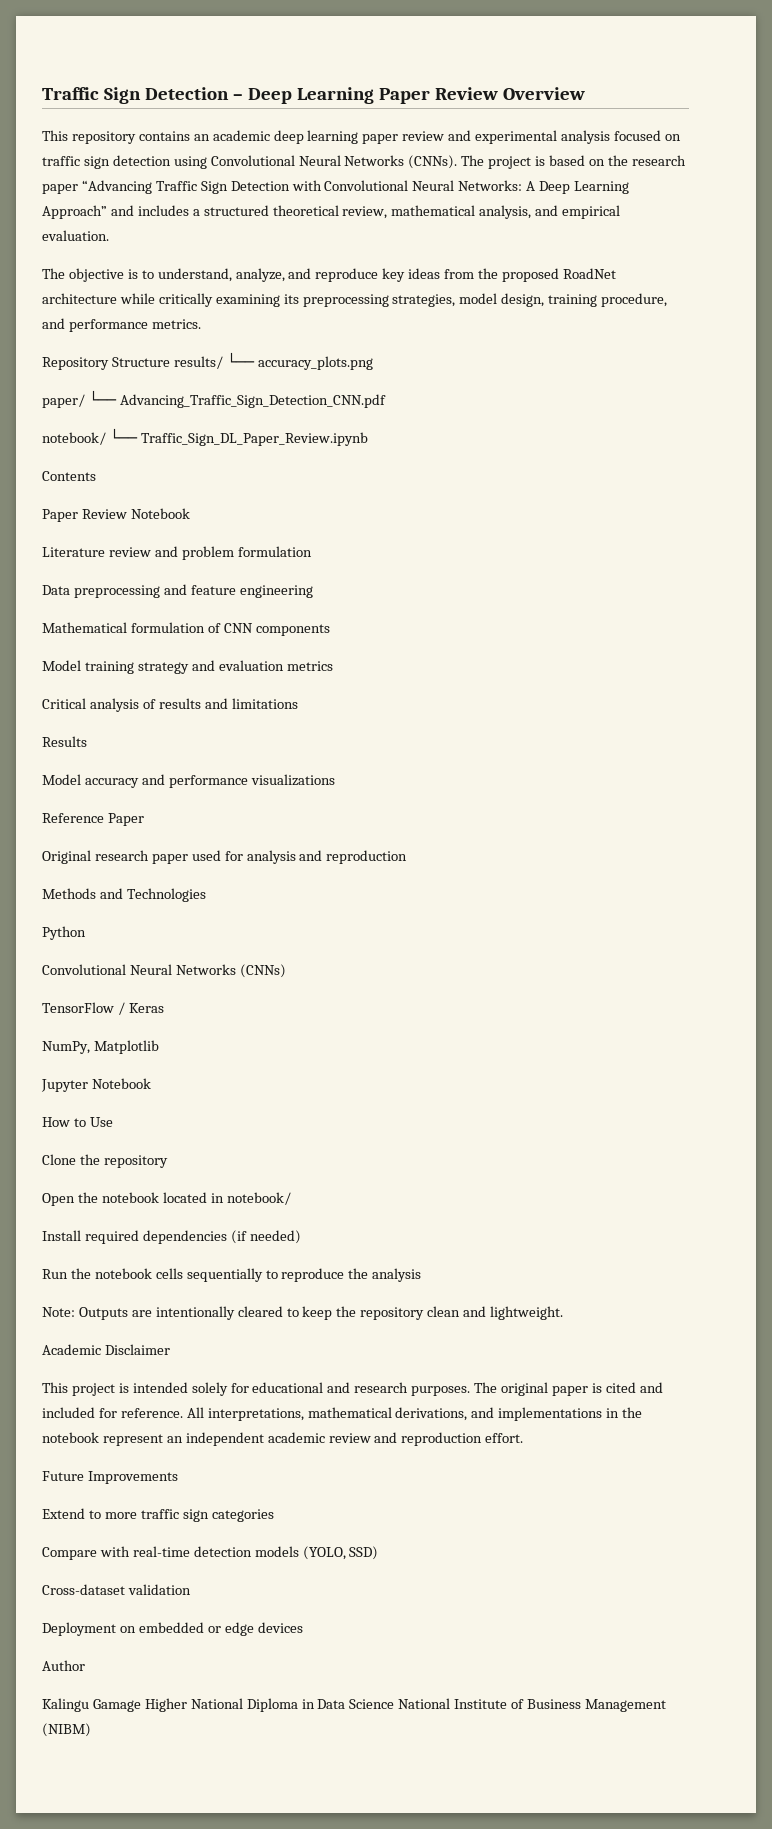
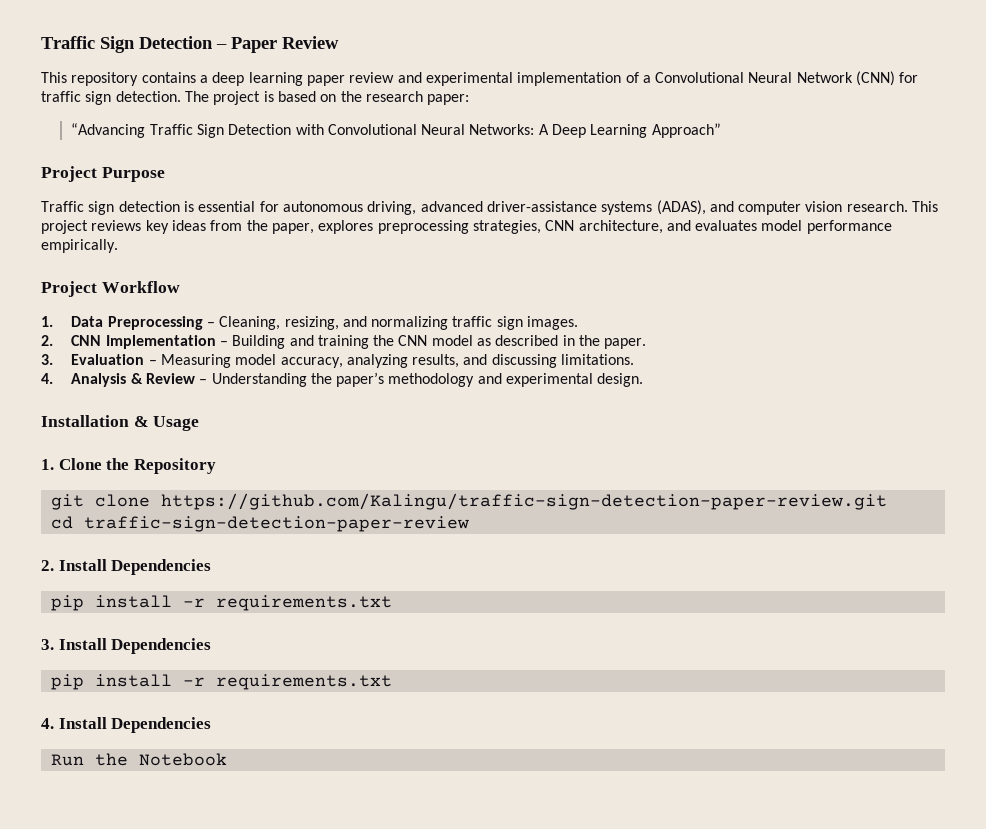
[247,87,585,104] Deep Learning Paper Review Overview -> [231,36,339,53] Paper Review
[193,130,270,141] an academic -> [199,75,208,83] a
[561,130,681,144] [42,155,458,169] analysis focused on traffic sign detection using Convolutional Neural Networks (CNNs). -> [517,71,919,86] [41,91,181,105] implementation of a Convolutional Neural Network (CNN) for traffic sign detection.
[42,184,78,194] paper -> [427,94,470,105] paper: //
[110,205,621,219] [42,230,109,241] [42,268,616,282] [42,293,668,307] [42,318,201,332] [42,352,373,370] [42,390,386,408] [42,428,368,446] [42,471,96,481] [42,508,190,522] [42,546,312,560] [42,584,313,598] [42,622,330,636] [42,660,333,674] [42,698,298,712] [42,736,87,747] [42,774,335,788] [42,813,144,826] [42,850,408,864] [42,888,206,902] [42,926,86,940] [42,964,286,978] [42,1002,164,1015] [42,1040,159,1054] [41,1078,151,1092] [42,1117,113,1127] [42,1154,168,1168] [42,1192,291,1206] [42,1230,301,1244] [42,1268,422,1282] [42,1306,564,1320] [42,1344,170,1355] [42,1382,663,1396] [42,1407,643,1421] [42,1432,524,1446] [42,1471,178,1484] [42,1508,274,1522] [42,1546,379,1560] [42,1584,191,1595] [42,1622,303,1636] [42,1660,85,1671] [42,1698,666,1712] [42,1723,91,1737] and includes a structured theoretical review, mathematical analysis, and empirical evaluation. // The objective is to understand, analyze, and reproduce key ideas from the proposed RoadNet architecture while critically examining its preprocessing strategies, model design, training procedure, and performance metrics. // Repository Structure results/ └── accuracy_plots.png // paper/ └── Advancing_Traffic_Sign_Detection_CNN.pdf // notebook/ └── Traffic_Sign_DL_Paper_Review.ipynb // Contents // Paper Review Notebook // Literature review and problem formulation // Data preprocessing and feature engineering // Mathematical formulation of CNN components // Model training strategy and evaluation metrics // Critical analysis of results and limitations // Results // Model accuracy and performance visualizations // Reference Paper // Original research paper used for analysis and reproduction // Methods and Technologies // Python // Convolutional Neural Networks (CNNs) // TensorFlow / Keras // NumPy, Matplotlib // Jupyter Notebook // How to Use // Clone the repository // Open the notebook located in notebook/ // Install required dependencies (if needed) // Run the notebook cells sequentially to reproduce the analysis // Note: Outputs are intentionally cleared to keep the repository clean and lightweight. // Academic Disclaimer // This project is intended solely for educational and research purposes. The original paper is cited and included for reference. All interpretations, mathematical derivations, and implementations in the notebook represent an independent academic review and reproduction effort. // Future Improvements // Extend to more traffic sign categories // Compare with real-time detection models (YOLO, SSD) // Cross-dataset validation // Deployment on embedded or edge devices // Author // Kalingu Gamage Higher National Diploma in Data Science National Institute of Business Management (NIBM) -> [41,166,165,182] [41,200,939,215] [41,220,892,234] [41,239,118,253] [41,281,180,297] [41,316,579,330] [41,335,647,349] [41,354,635,368] [41,372,644,387] [41,415,200,431] [41,458,216,474] [50,493,887,510] [50,516,469,532] [41,559,212,575] [50,595,392,611] [41,638,212,654] [50,674,392,690] [41,717,212,733] [50,753,227,766] // Project Purpose // Traffic sign detection is essential for autonomous driving, advanced driver-assistance systems (ADAS), and computer vision research. This project reviews key ideas from the paper, explores preprocessing strategies, CNN architecture, and evaluates model performance empirically. // Project Workflow // 1. Data Preprocessing – Cleaning, resizing, and normalizing traffic sign images. // 2. CNN Implementation – Building and training the CNN model as described in the paper. // 3. Evaluation – Measuring model accuracy, analyzing results, and discussing limitations. // 4. Analysis & Review – Understanding the paper’s methodology and experimental design. // Installation & Usage // 1. Clone the Repository // git clone https://github.com/Kalingu/traffic-sign-detection-paper-review.git // cd traffic-sign-detection-paper-review // 2. Install Dependencies // pip install -r requirements.txt // 3. Install Dependencies // pip install -r requirements.txt // 4. Install Dependencies // Run the Notebook

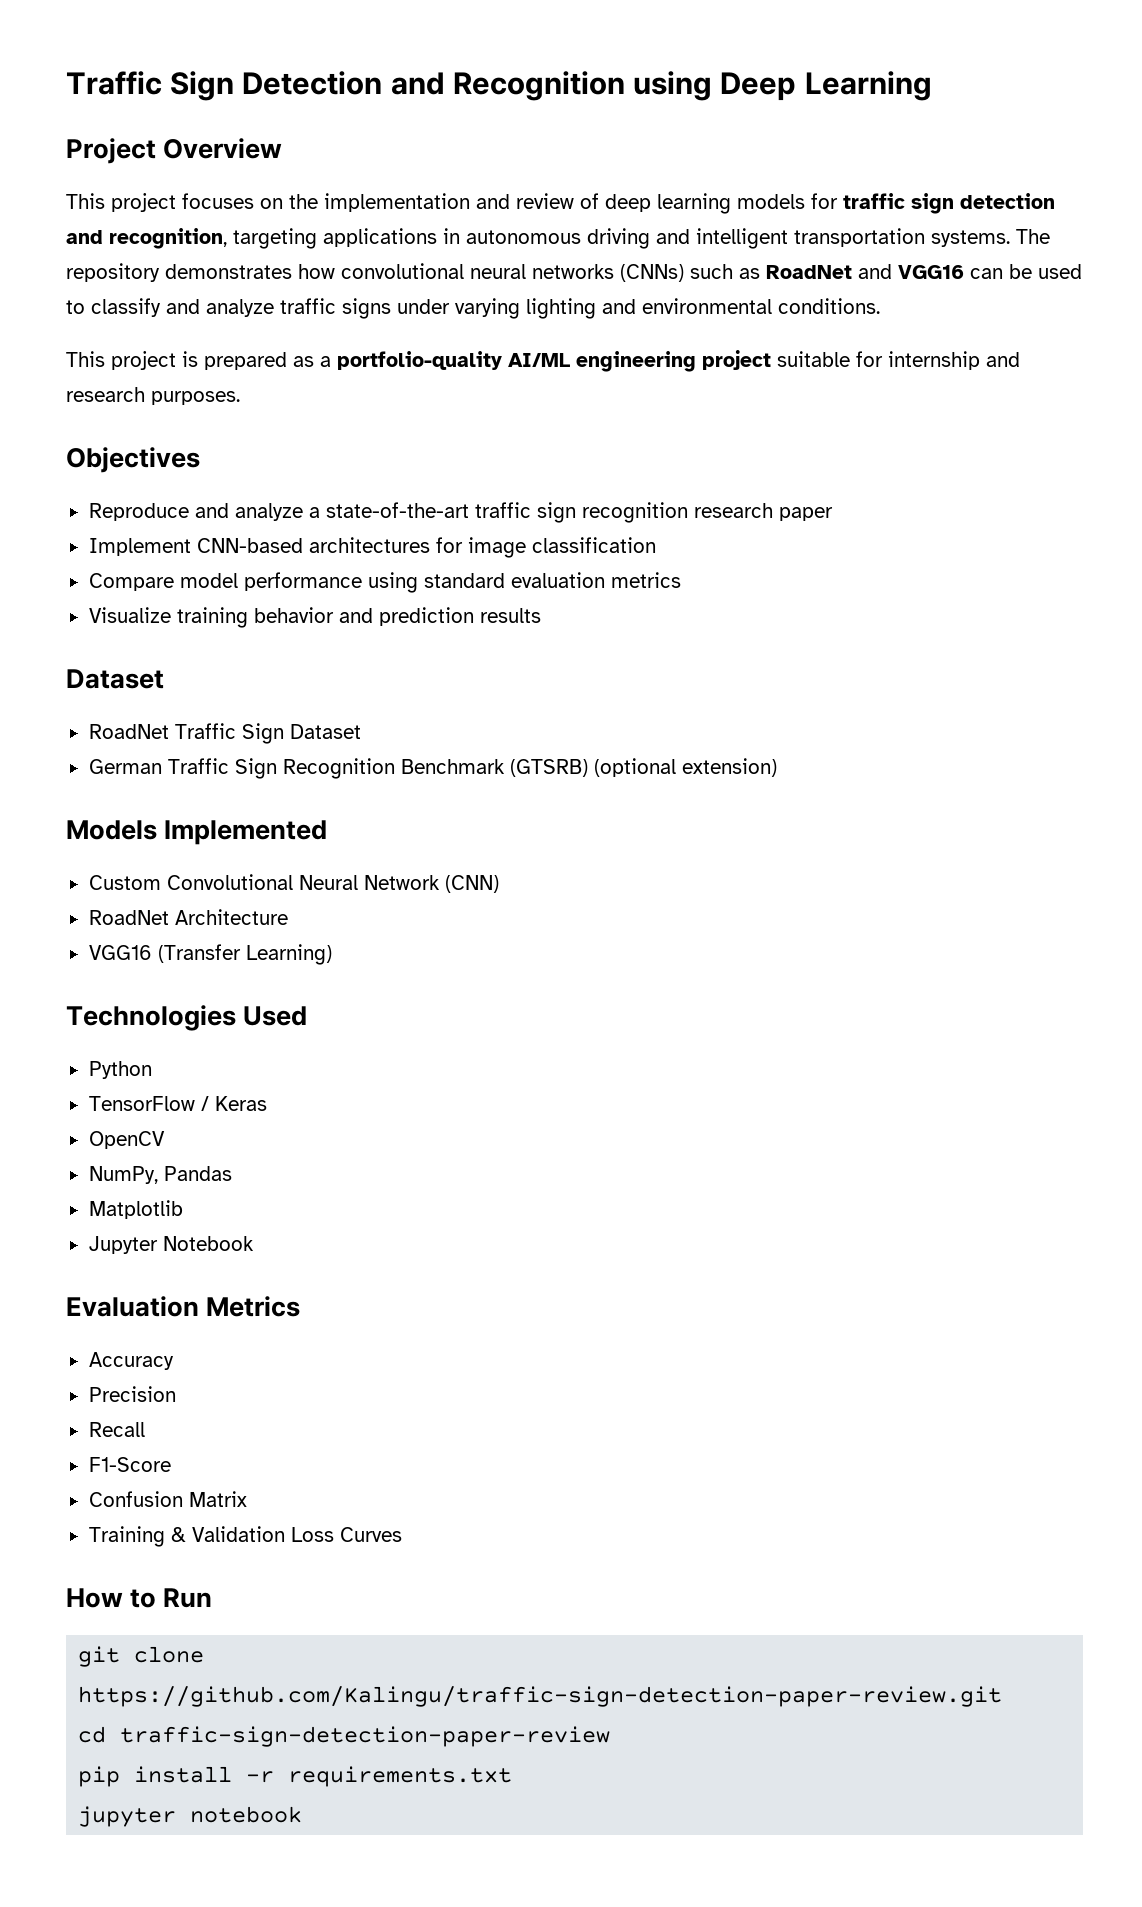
[41,36,339,53] [41,71,919,86] [41,91,470,105] [71,123,721,138] [41,166,165,182] [41,200,939,215] [41,220,892,234] [41,239,118,253] [41,281,180,297] [41,316,579,330] [41,335,647,349] [41,354,635,368] [41,372,644,387] [41,415,200,431] [41,458,216,474] Traffic Sign Detection – Paper Review // This repository contains a deep learning paper review and experimental implementation of a Convolutional Neural Network (CNN) for traffic sign detection. The project is based on the research paper: // “Advancing Traffic Sign Detection with Convolutional Neural Networks: A Deep Learning Approach” // Project Purpose // Traffic sign detection is essential for autonomous driving, advanced driver-assistance systems (ADAS), and computer vision research. This project reviews key ideas from the paper, explores preprocessing strategies, CNN architecture, and evaluates model performance empirically. // Project Workflow // 1. Data Preprocessing – Cleaning, resizing, and normalizing traffic sign images. // 2. CNN Implementation – Building and training the CNN model as described in the paper. // 3. Evaluation – Measuring model accuracy, analyzing results, and discussing limitations. // 4. Analysis & Review – Understanding the paper’s methodology and experimental design. // Installation & Usage // 1. Clone the Repository -> [66,71,932,101] [66,138,283,164] [66,193,1055,214] [66,228,1050,249] [66,263,1082,282] [66,298,880,319] [66,350,1020,372] [66,387,240,405] [66,447,200,473] [88,502,833,523] [88,537,656,558] [88,572,681,593] [88,607,541,628] [66,669,164,689] [88,723,361,744] [88,758,777,779] [66,820,328,845] [88,874,499,893] [88,909,288,925] [88,944,332,965] [66,1005,308,1031] [88,1061,152,1079] [88,1096,267,1111] [88,1131,165,1149] [88,1166,232,1184] [88,1200,183,1219] [88,1236,254,1254] [66,1296,301,1317] [88,1352,174,1370] [88,1386,176,1402] [88,1422,145,1437] [88,1457,171,1472] [88,1491,247,1507] [88,1526,402,1547] [66,1588,213,1608] Traffic Sign Detection and Recognition using Deep Learning // Project Overview // This project focuses on the implementation and review of deep learning models for traffic sign detection and recognition, targeting applications in autonomous driving and intelligent transportation systems. The repository demonstrates how convolutional neural networks (CNNs) such as RoadNet and VGG16 can be used to classify and analyze traffic signs under varying lighting and environmental conditions. // This project is prepared as a portfolio-quality AI/ML engineering project suitable for internship and research purposes. // Objectives // Reproduce and analyze a state-of-the-art traffic sign recognition research paper // Implement CNN-based architectures for image classification // Compare model performance using standard evaluation metrics // Visualize training behavior and prediction results // Dataset // RoadNet Traffic Sign Dataset // German Traffic Sign Recognition Benchmark (GTSRB) (optional extension) // Models Implemented // Custom Convolutional Neural Network (CNN) // RoadNet Architecture // VGG16 (Transfer Learning) // Technologies Used // Python // TensorFlow / Keras // OpenCV // NumPy, Pandas // Matplotlib // Jupyter Notebook // Evaluation Metrics // Accuracy // Precision // Recall // F1-Score // Confusion Matrix // Training & Validation Loss Curves // How to Run
[41,559,212,575] [50,595,392,611] [41,638,212,654] [50,674,392,690] [41,717,212,733] [50,753,227,766] // 2. Install Dependencies // pip install -r requirements.txt // 3. Install Dependencies // pip install -r requirements.txt // 4. Install Dependencies // Run the Notebook -> [78,1766,513,1787] [78,1806,303,1827] // pip install -r requirements.txt // jupyter notebook

